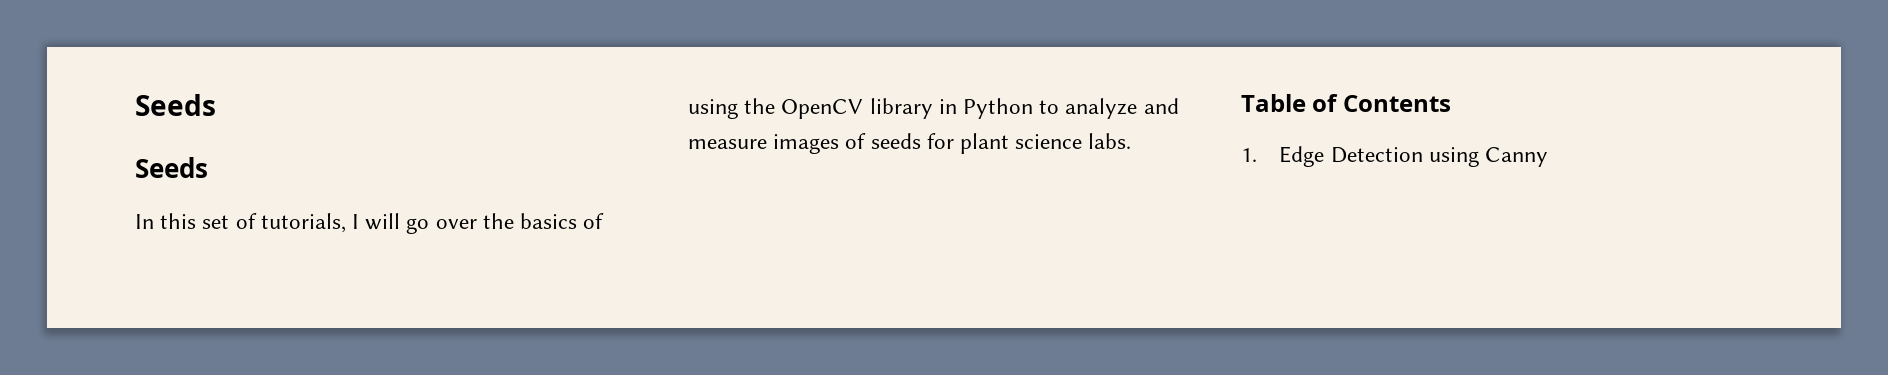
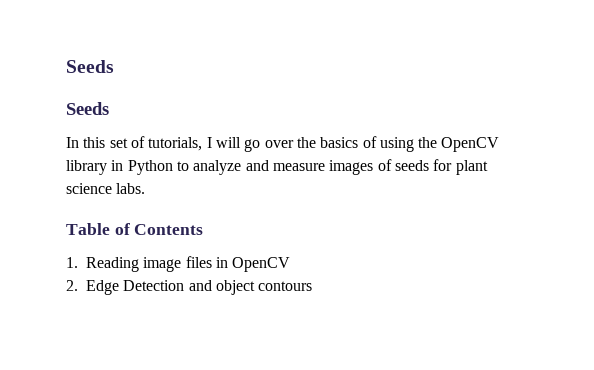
[1279,146,1548,167] Edge Detection using Canny -> [86,256,291,272] [66,280,313,295] Reading image files in OpenCV // 2. Edge Detection and object contours

